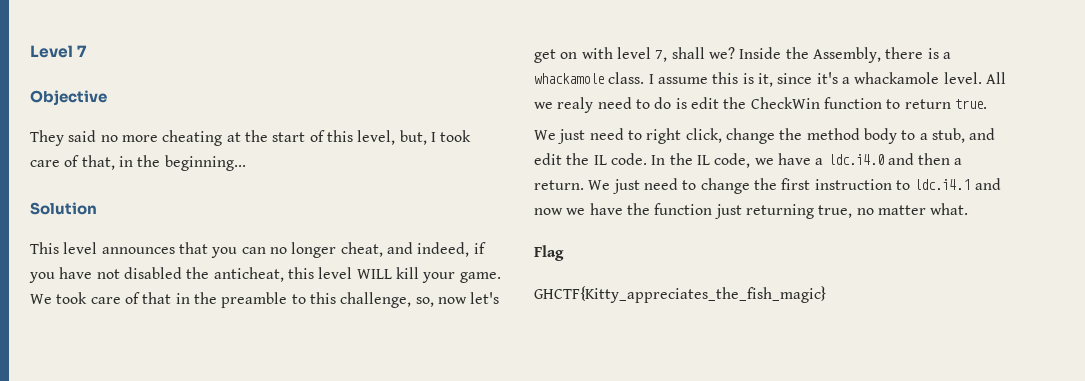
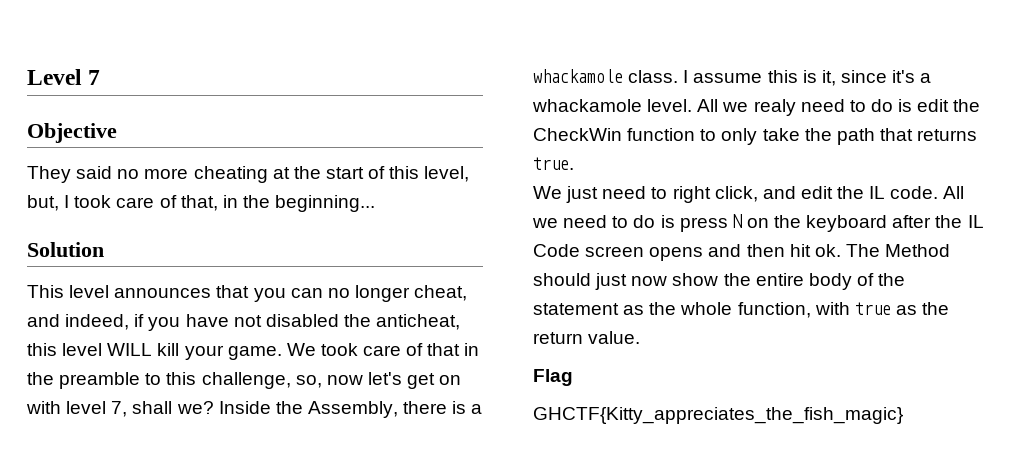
[904,99,951,109] return -> [721,128,978,145] only take the path that returns
[725,128,965,144] change the method body to a stub, -> (758, 194) none
[651,153,963,168] [534,178,1001,194] [534,203,969,219] In the IL code, we have a ldc.i4.0 and then a return. We just need to change the first instruction to ldc.i4.1 and now we have the function just returning true, no matter what. -> [943,186,965,199] [532,214,984,232] [533,244,951,261] [533,273,906,290] [533,302,950,318] [533,331,641,344] All we need to do is press N on the keyboard after the IL Code screen opens and then hit ok. The Method should just now show the entire body of the statement as the whole function, with true as the return value.

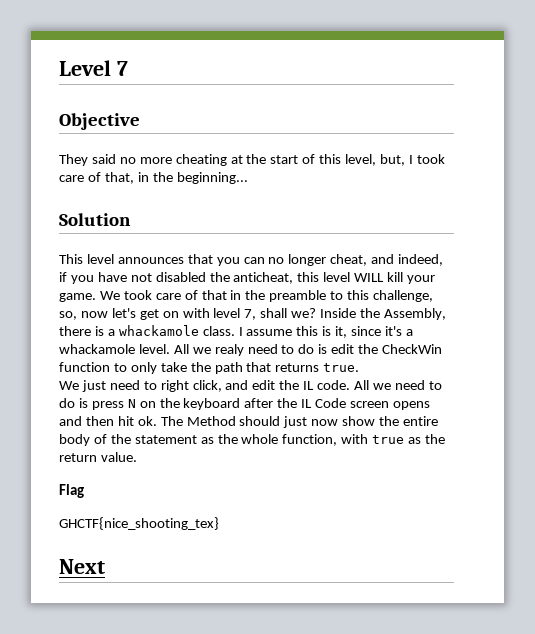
[533,407,903,424] GHCTF{Kitty_appreciates_the_fish_magic} -> [59,517,219,530] [59,559,105,574] GHCTF{nice_shooting_tex} // Next

